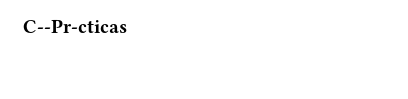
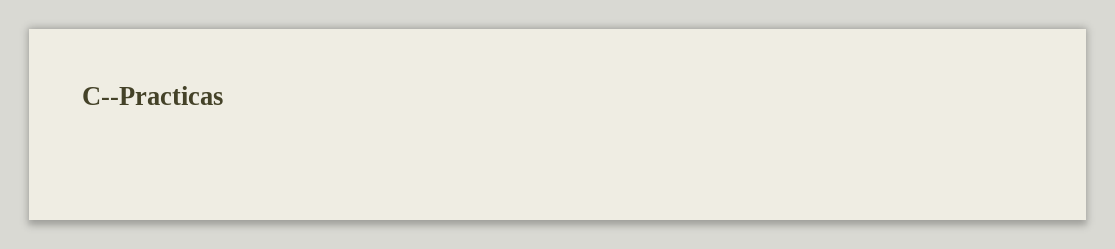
[23,19,127,33] C--Pr-cticas -> [82,86,223,105] C--Practicas

